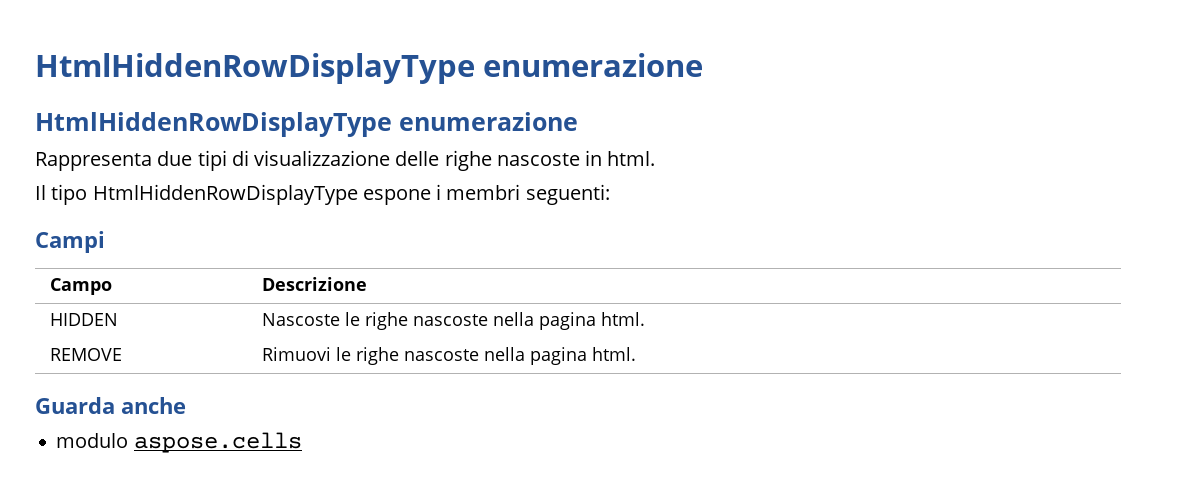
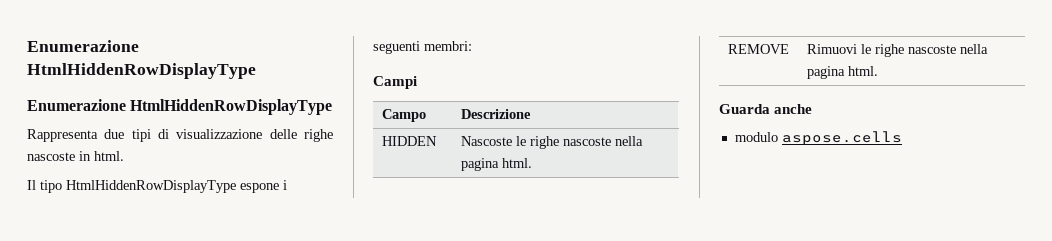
[35,53,704,84] [35,112,578,137] HtmlHiddenRowDisplayType enumerazione // HtmlHiddenRowDisplayType enumerazione -> [27,40,139,52] [27,63,256,79] [27,99,333,115] Enumerazione HtmlHiddenRowDisplayType // Enumerazione HtmlHiddenRowDisplayType
[446,184,610,205] membri seguenti: -> [373,41,472,54] seguenti membri:

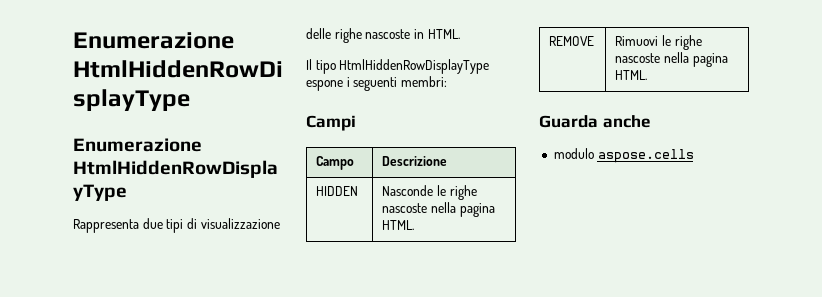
[94,151,124,161] html. -> [427,29,460,39] HTML.
[460,136,643,149] [460,158,532,171] Nascoste le righe nascoste nella pagina html. -> [382,185,477,200] [382,202,495,217] [382,220,415,230] Nasconde le righe nascoste nella pagina HTML.
[847,66,878,76] html. -> [615,70,648,80] HTML.

